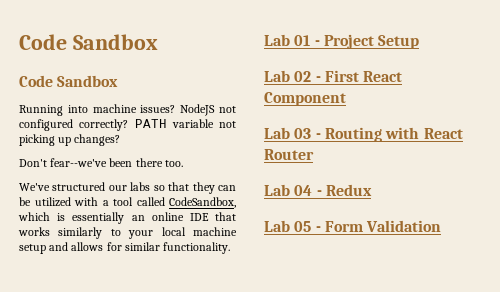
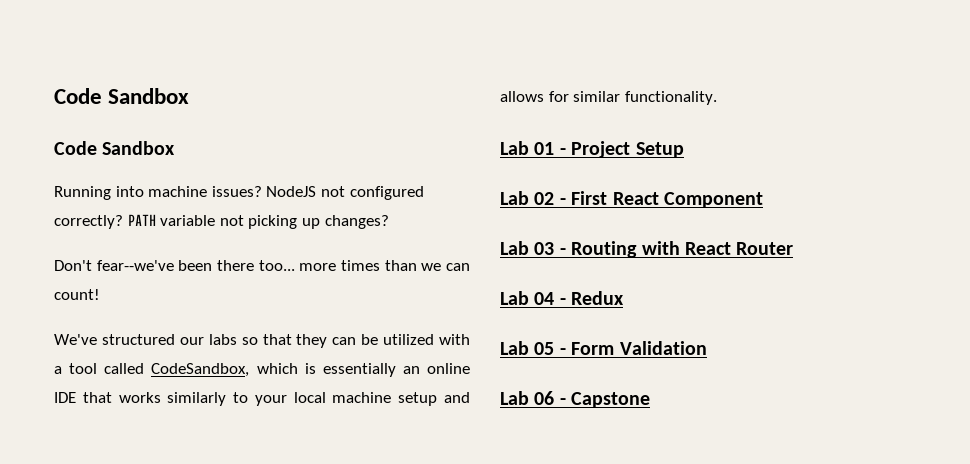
[164,160,183,167] too. -> [258,260,470,271] [54,289,100,300] too... more times than we can count!
(442, 226) none -> [500,391,651,408] // Lab 06 - Capstone

